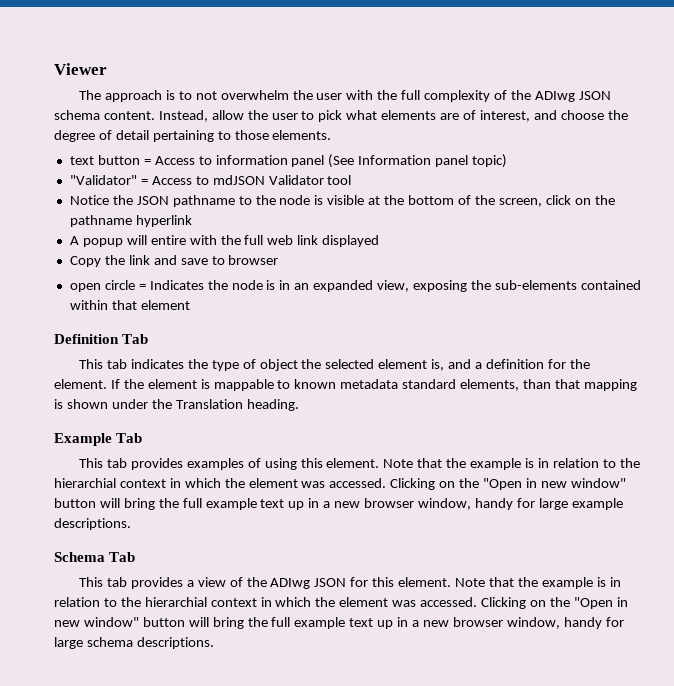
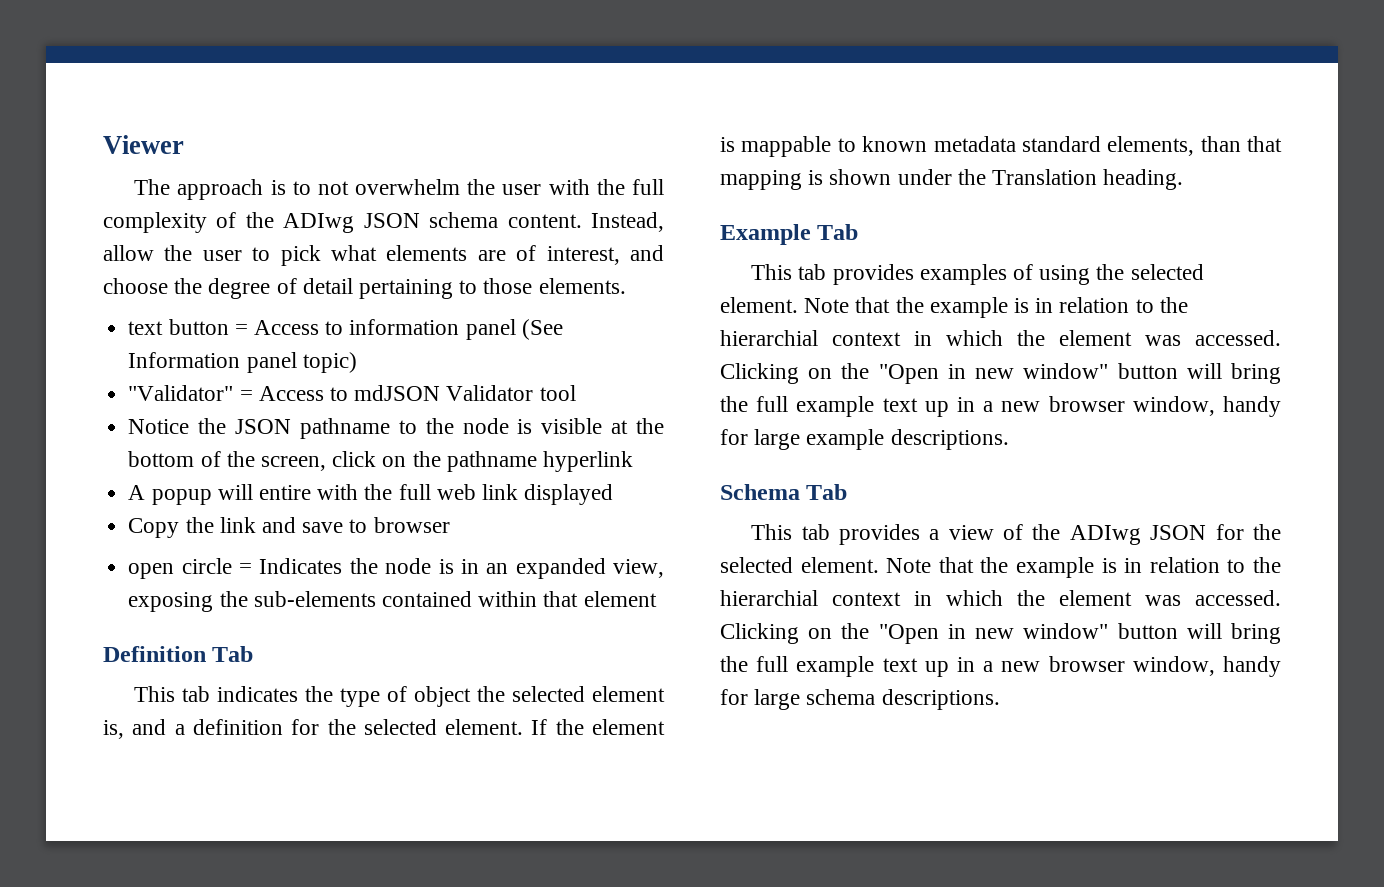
(590, 364) none -> [363,719,437,735] selected
[300,458,323,468] this -> [1096,264,1204,280] the selected
[372,577,395,587] this -> [1253,524,1281,540] [720,557,793,573] the selected

